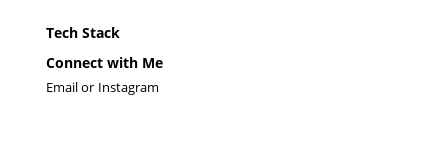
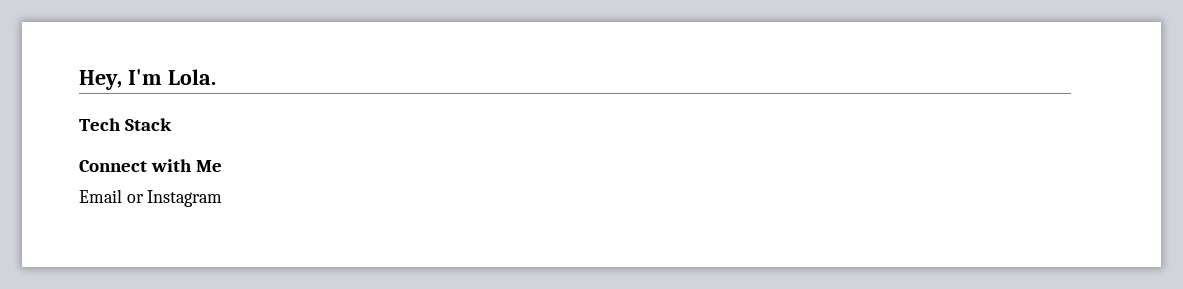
(46, 32) none -> [79,69,216,90] Hey, I'm Lola. //

